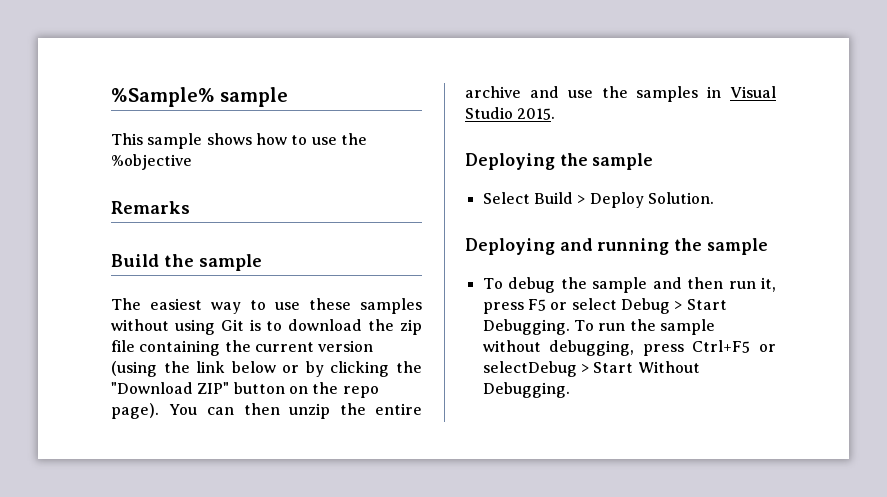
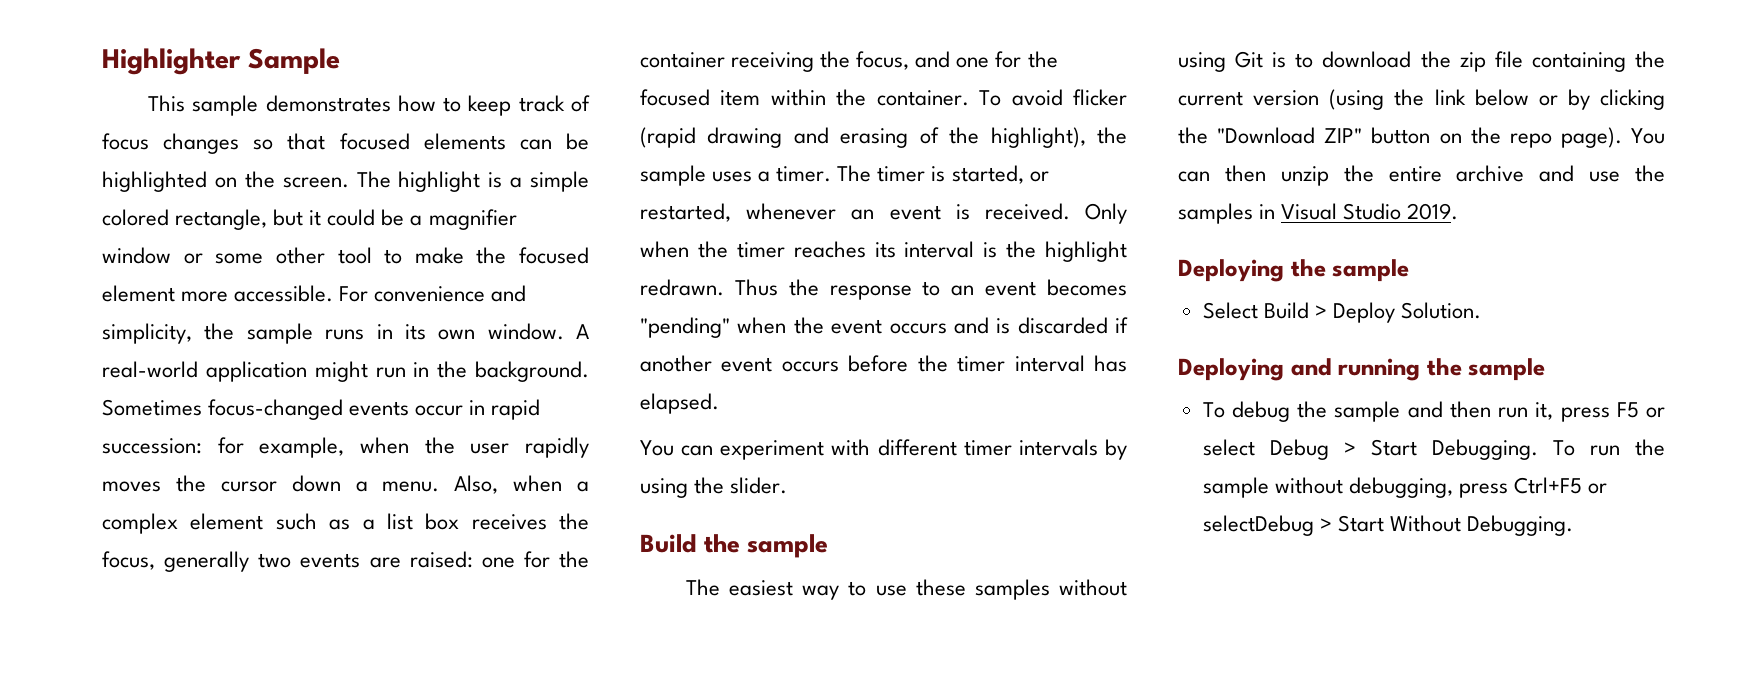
[111,87,289,107] %Sample% sample -> [102,48,340,75] Highlighter Sample
[206,133,252,145] shows -> [265,95,391,112] demonstrates
[311,133,367,145] [111,154,192,170] [111,201,190,214] use the %objective // Remarks -> [468,95,590,116] [102,133,589,154] [102,171,589,192] [102,209,517,230] [102,247,589,264] [102,285,527,302] [102,323,589,344] [102,361,589,382] [102,399,541,420] [102,437,589,458] [102,475,589,494] [102,513,589,534] [102,551,589,572] [640,51,1058,72] [640,89,1127,106] [640,127,1127,148] [640,165,1049,186] [640,203,1127,224] [640,241,1127,262] [640,279,1127,300] [640,317,1128,338] [640,355,1127,372] [640,393,719,414] [640,439,1127,460] [640,477,788,498] keep track of focus changes so that focused elements can be highlighted on the screen. The highlight is a simple colored rectangle, but it could be a magnifier window or some other tool to make the focused element more accessible. For convenience and simplicity, the sample runs in its own window. A real-world application might run in the background. Sometimes focus-changed events occur in rapid succession: for example, when the user rapidly moves the cursor down a menu. Also, when a complex element such as a list box receives the focus, generally two events are raised: one for the container receiving the focus, and one for the focused item within the container. To avoid flicker (rapid drawing and erasing of the highlight), the sample uses a timer. The timer is started, or restarted, whenever an event is received. Only when the timer reaches its interval is the highlight redrawn. Thus the response to an event becomes "pending" when the event occurs and is discarded if another event occurs before the timer interval has elapsed. // You can experiment with different timer intervals by using the slider.
[517,108,556,120] 2015. -> [1407,203,1459,220] 2019.

